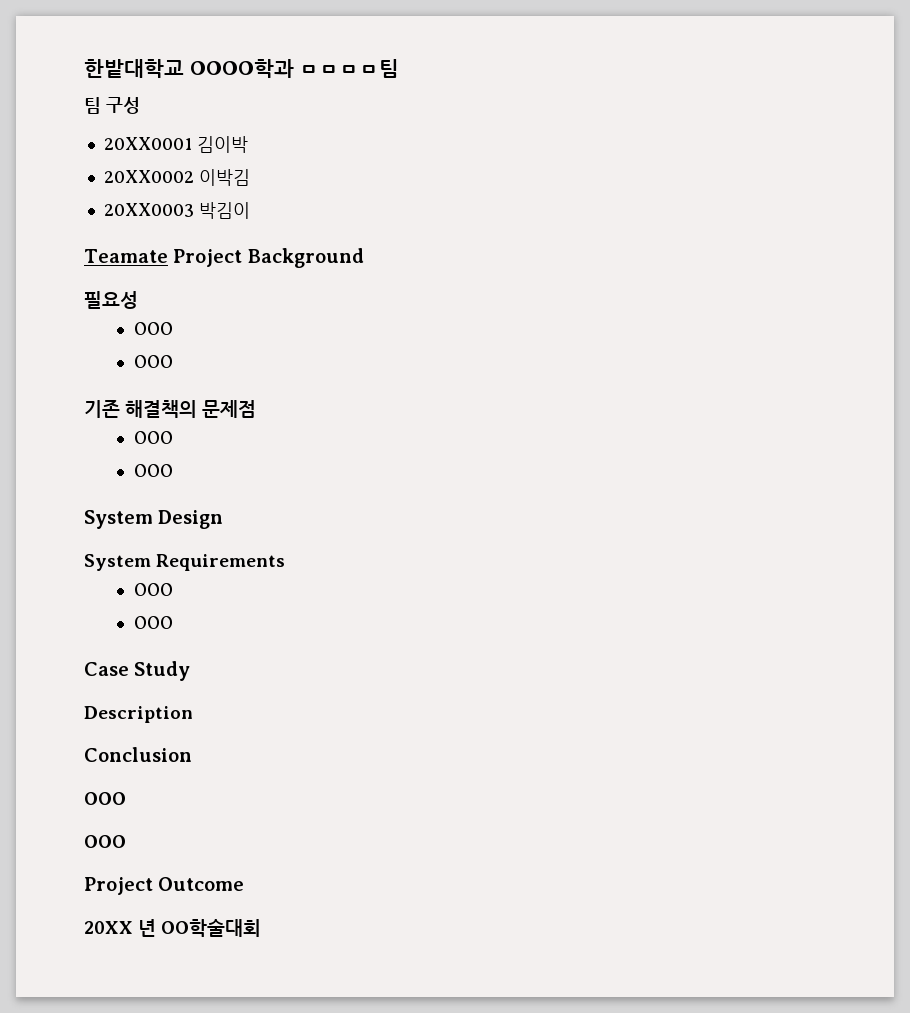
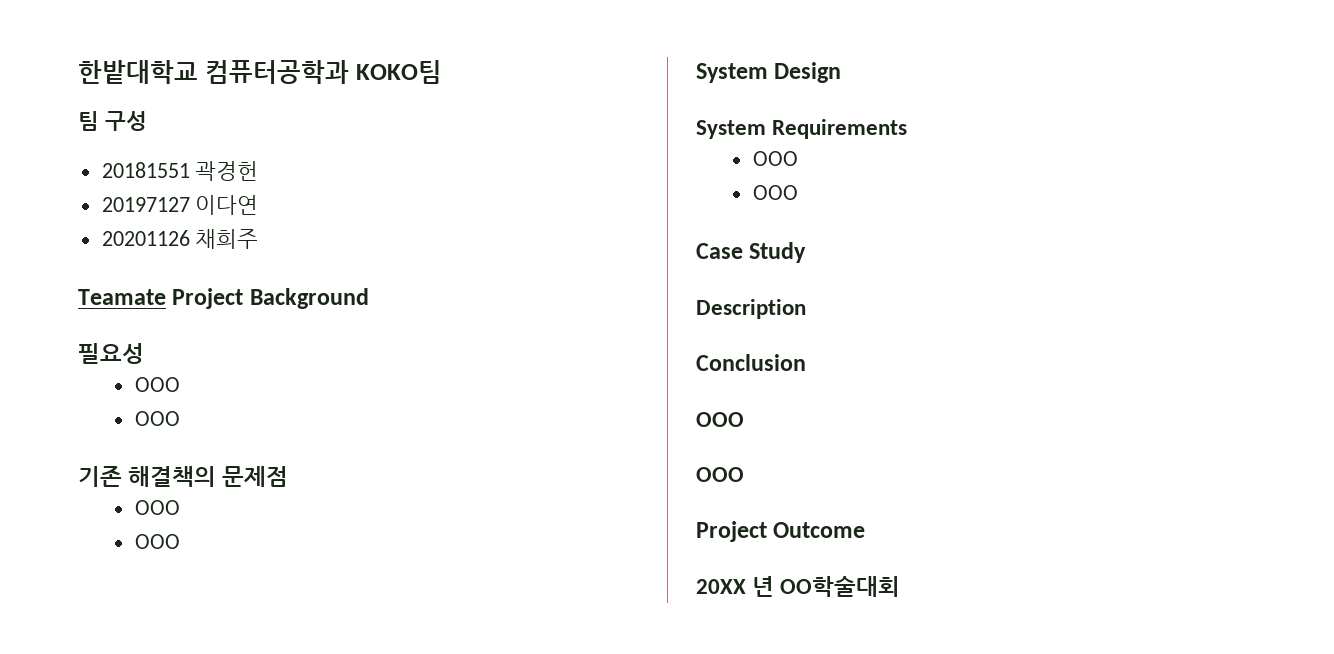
[189,59,400,78] OOOO학과 ㅁㅁㅁㅁ팀 -> [204,60,442,84] 컴퓨터공학과 KOKO팀
[103,136,248,153] [103,169,250,186] [103,202,250,219] 20XX0001 김이박 // 20XX0002 이박김 // 20XX0003 박김이 -> [101,161,259,181] [101,195,259,215] [101,229,259,249] 20181551 곽경헌 // 20197127 이다연 // 20201126 채희주

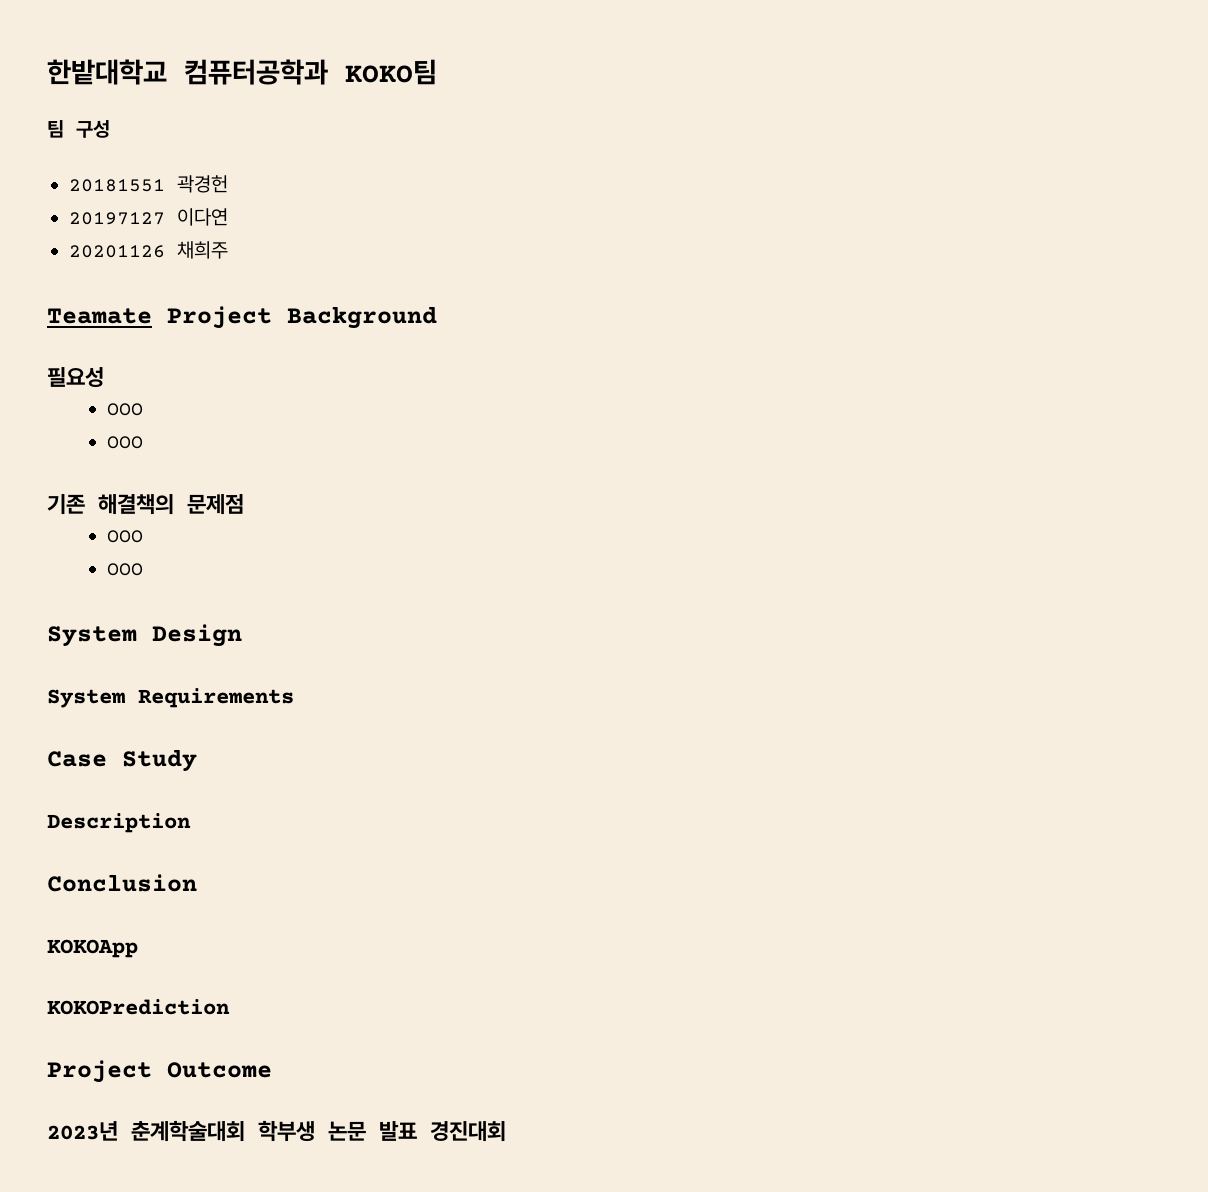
[752,151,798,166] [752,185,798,200] // OOO // OOO -> (294, 698) none
[696,412,744,427] [696,467,744,482] OOO // OOO -> [47,939,138,958] [47,999,230,1015] KOKOApp // KOKOPrediction
[696,576,901,597] 20XX 년 OO학술대회 -> [47,1120,506,1142] 2023년 춘계학술대회 학부생 논문 발표 경진대회

